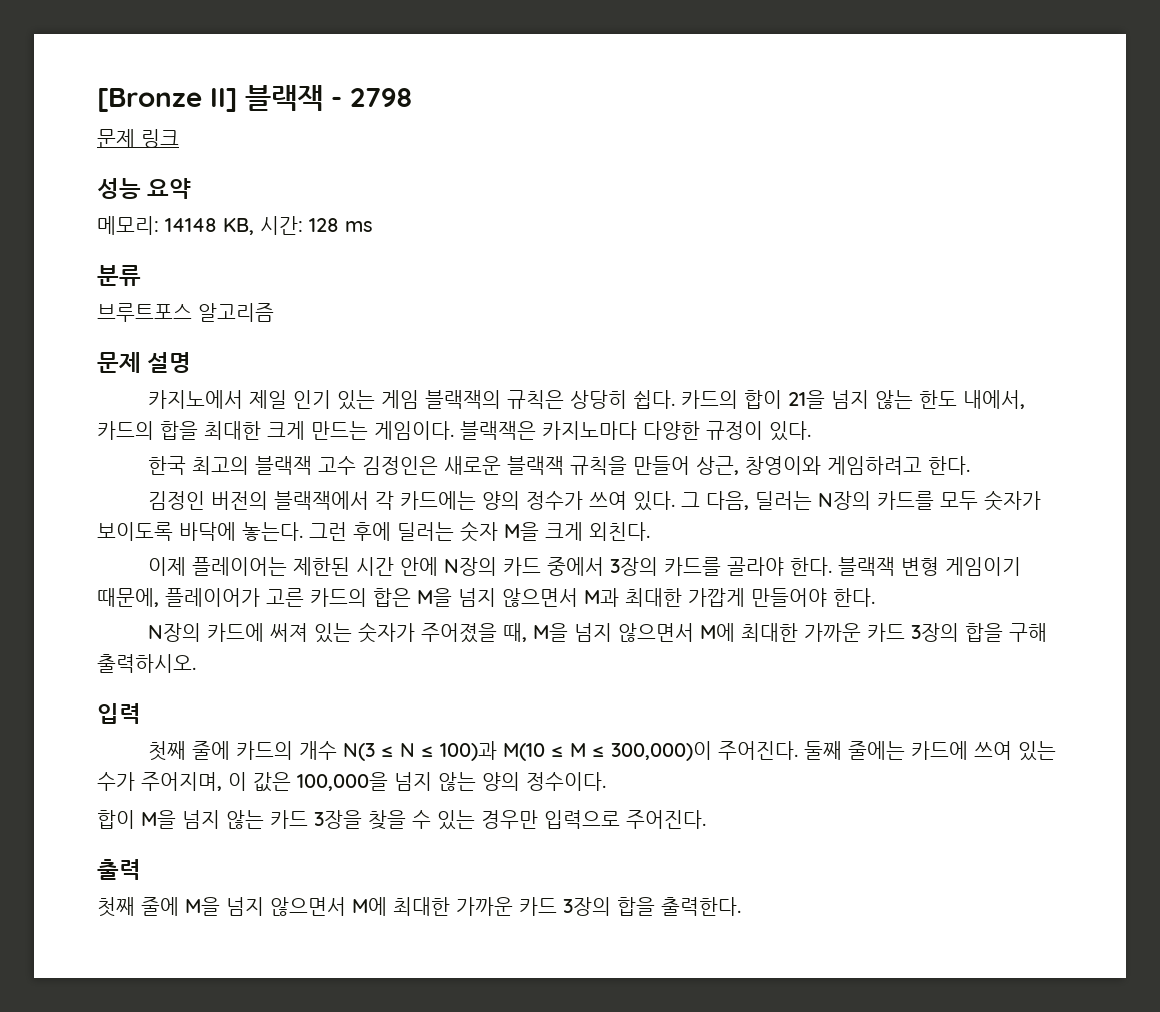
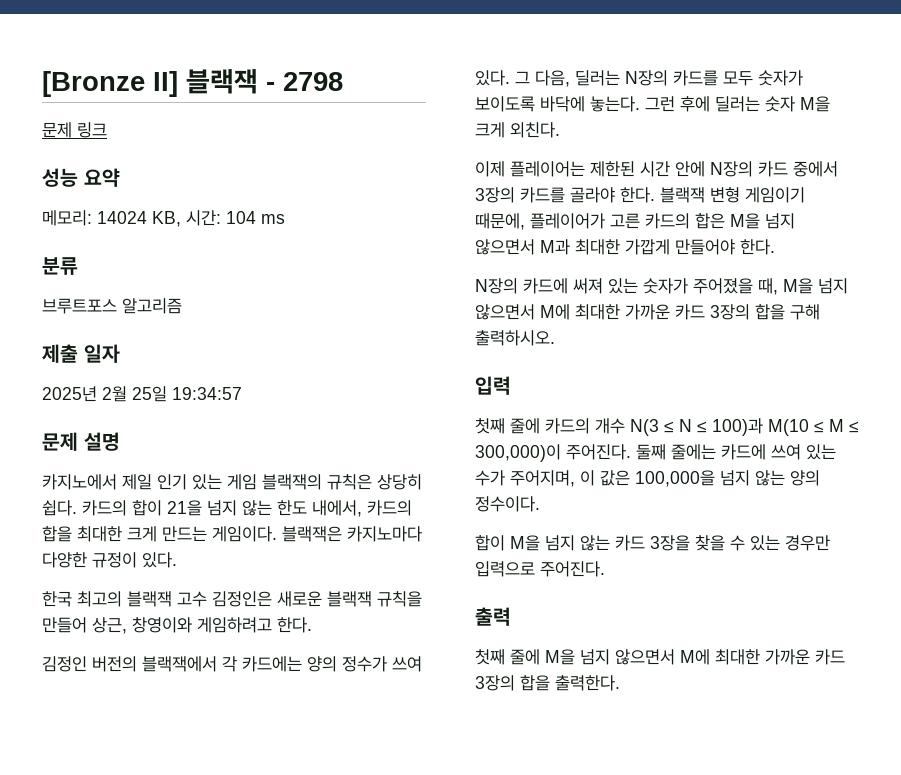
[165,218,217,232] 14148 -> [97,211,147,224] 14024
[309,218,339,232] 128 -> [226,211,256,224] 104
(274, 312) none -> [42,344,120,363] [42,386,242,402] // 제출 일자 // 2025년 2월 25일 19:34:57

